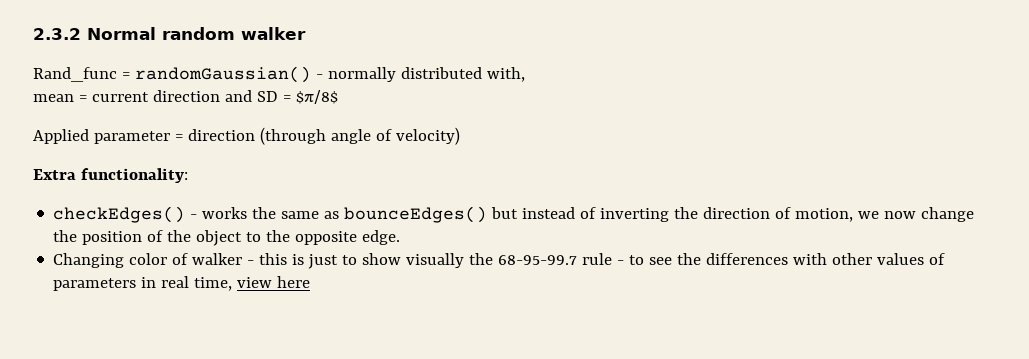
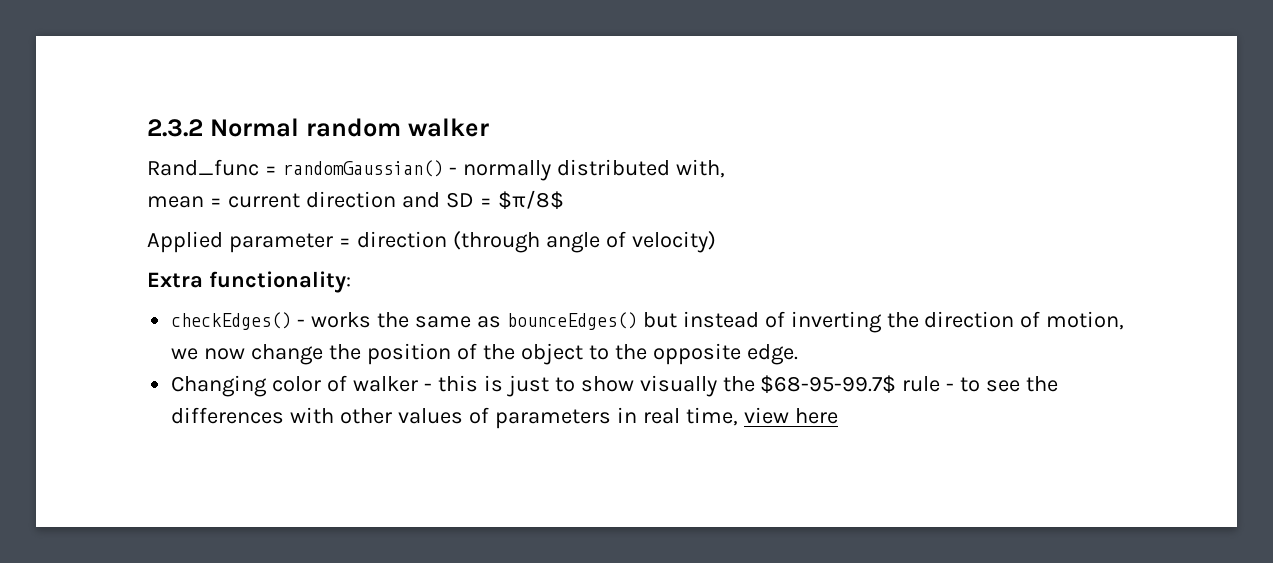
[498,255,578,265] 68-95-99.7 -> [760,375,897,394] $68-95-99.7$

